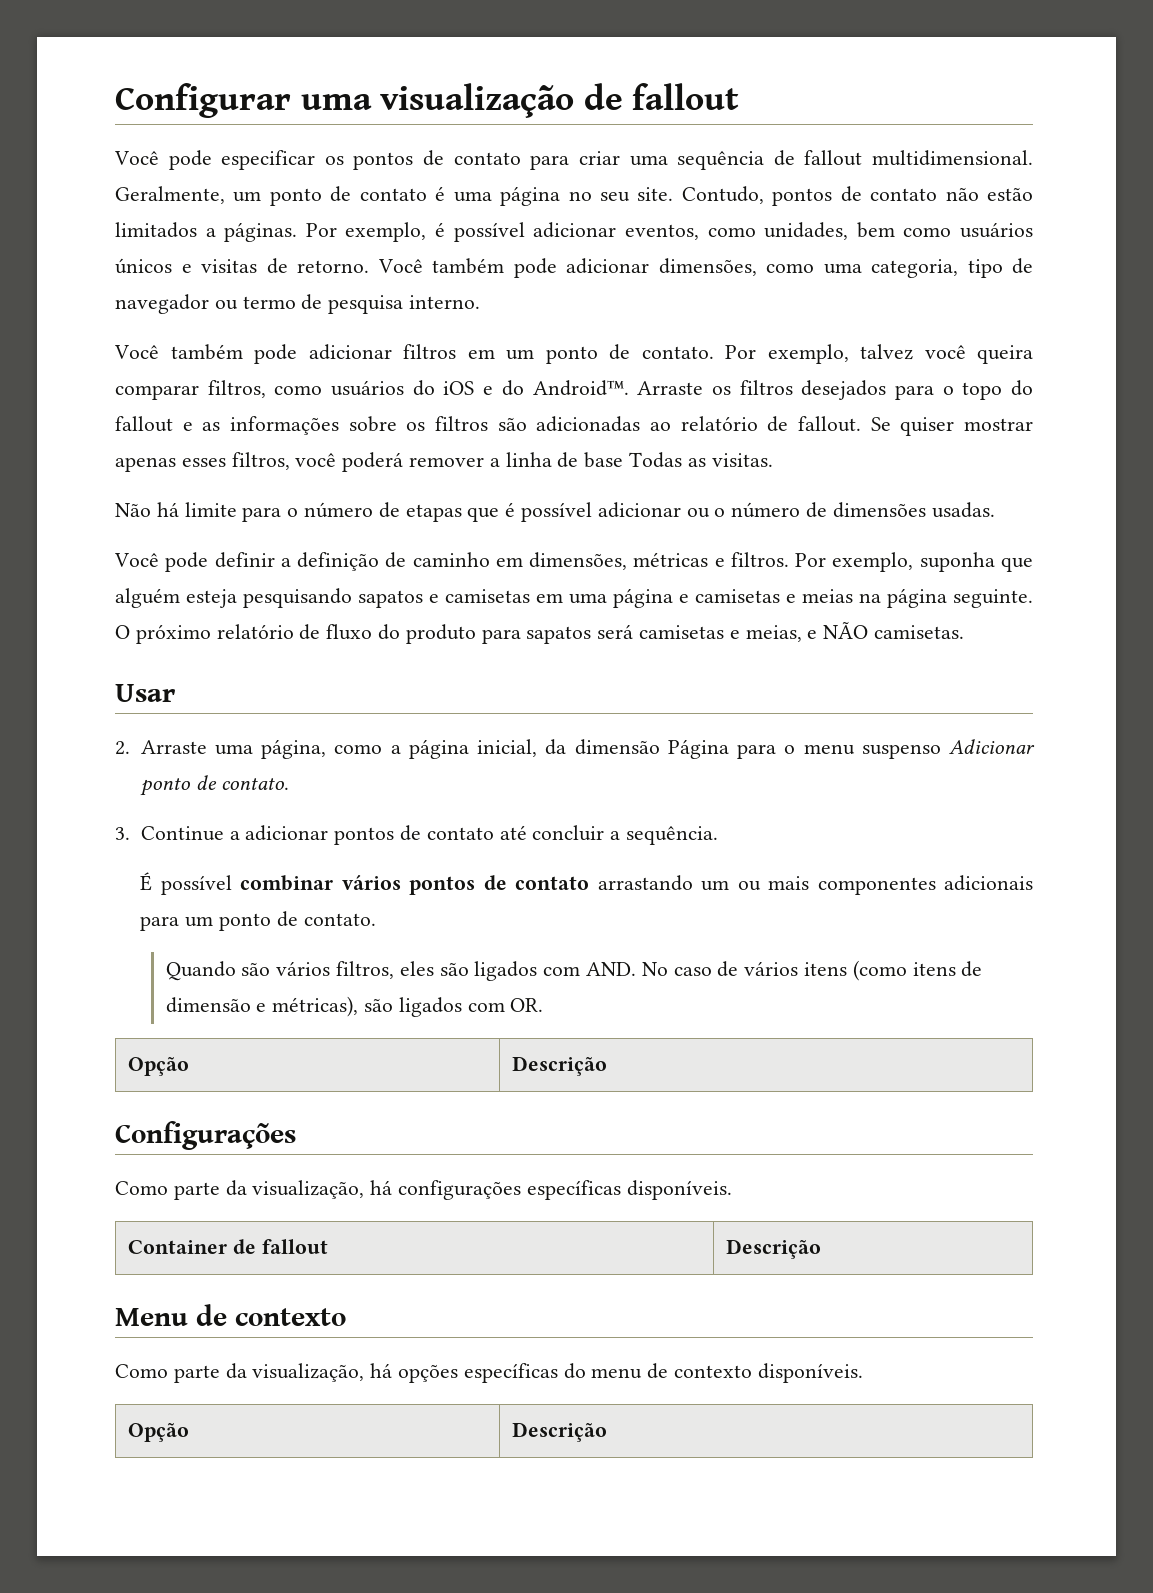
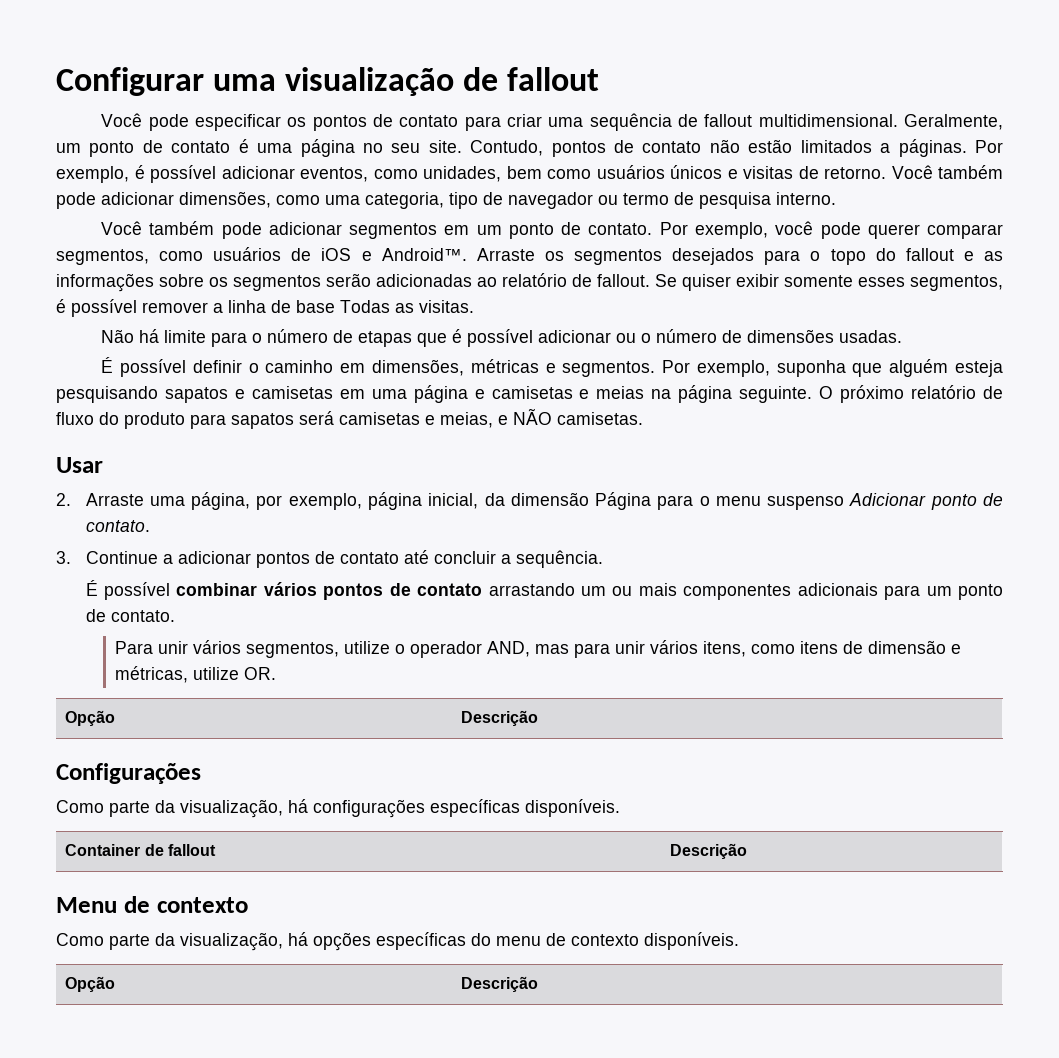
[403,344,456,359] filtros -> [349,223,438,239] segmentos
[860,344,1033,364] [115,380,435,400] talvez você queira comparar filtros, como usuários do -> [775,221,1003,239] [56,247,312,265] você pode querer comparar segmentos, como usuários de
[501,380,524,396] do -> (372, 256) none
[739,380,793,395] filtros -> [574,249,663,265] segmentos
[435,416,527,431] filtros são -> [233,273,371,291] segmentos serão
[963,418,1033,431] [115,452,404,472] mostrar apenas esses filtros, você poderá -> [736,274,1003,291] [56,299,137,317] exibir somente esses segmentos, é possível
[114,552,407,572] Você pode definir a definição de -> [101,357,259,377] É possível definir o
[730,552,789,567] filtros. -> [562,361,656,377] segmentos.
[334,744,401,754] como a -> [256,493,362,510] por exemplo,
[165,960,983,981] [165,996,505,1017] Quando são vários filtros, eles são ligados com AND. No caso de vários itens (como itens de dimensão e métricas), são ligados com -> [115,640,962,658] [115,666,240,683] Para unir vários segmentos, utilize o operador AND, mas para unir vários itens, como itens de dimensão e métricas, utilize

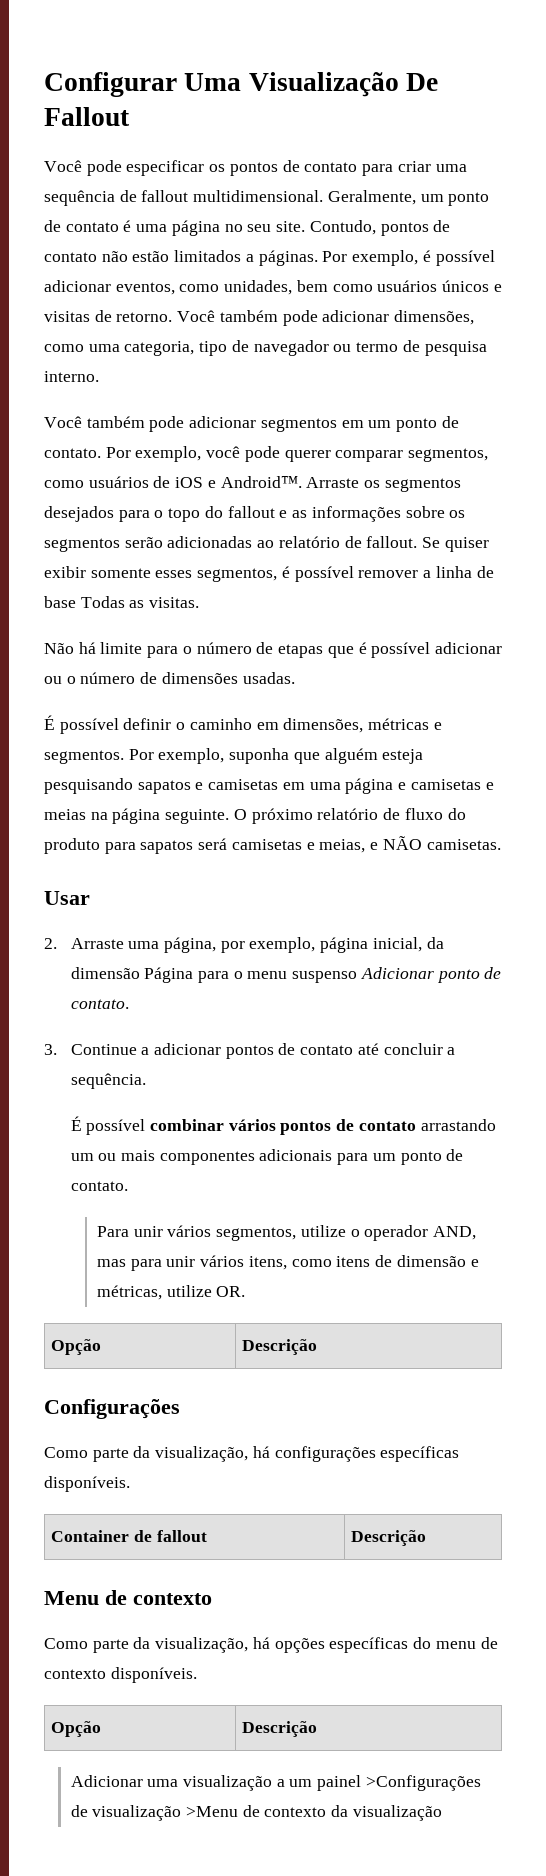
[213,67,600,96] uma visualização de fallout -> [184,72,439,97] [44,107,130,126] Uma Visualização De Fallout
(539, 984) none -> [70,1775,481,1791] [70,1805,442,1821] // Adicionar uma visualização a um painel >Configurações de visualização >Menu de contexto da visualização

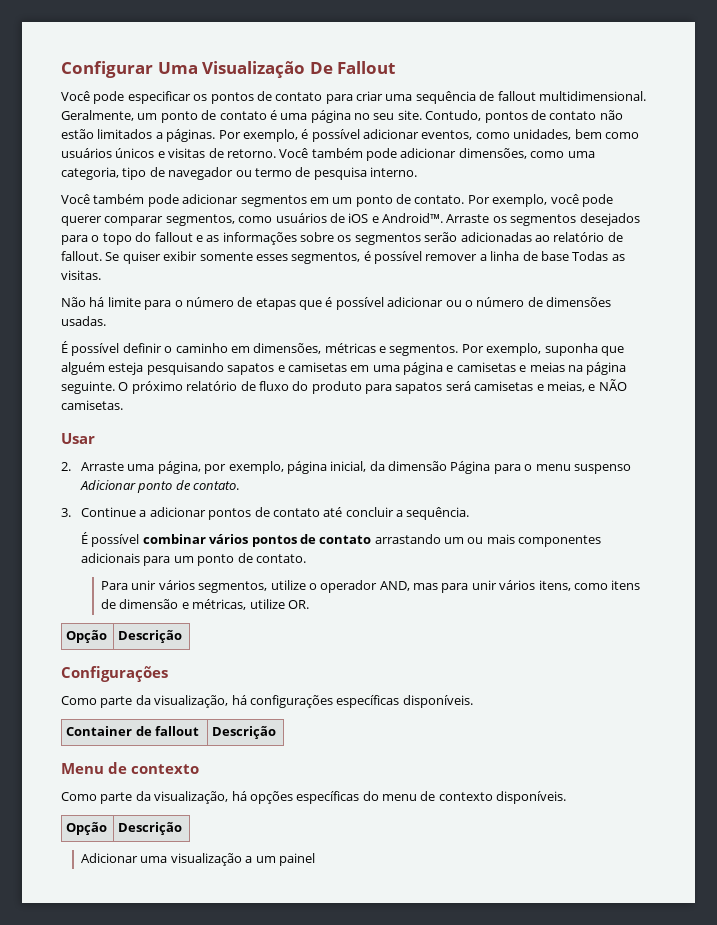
[365,1775,481,1791] [70,1805,442,1821] >Configurações de visualização >Menu de contexto da visualização -> (315, 859) none

